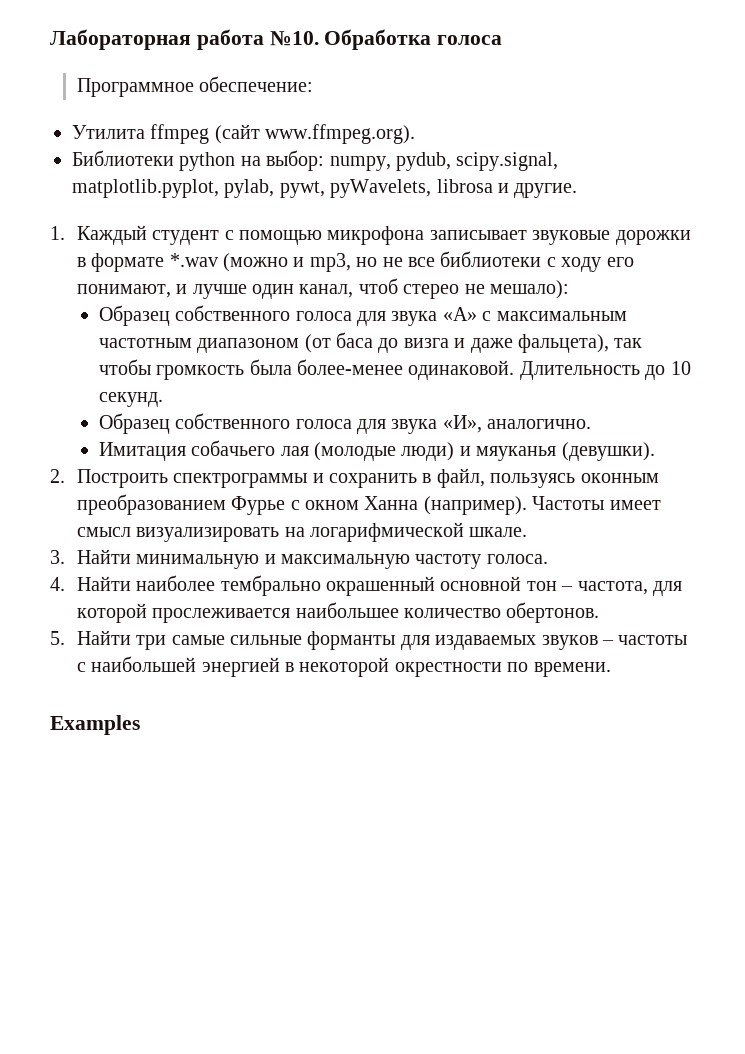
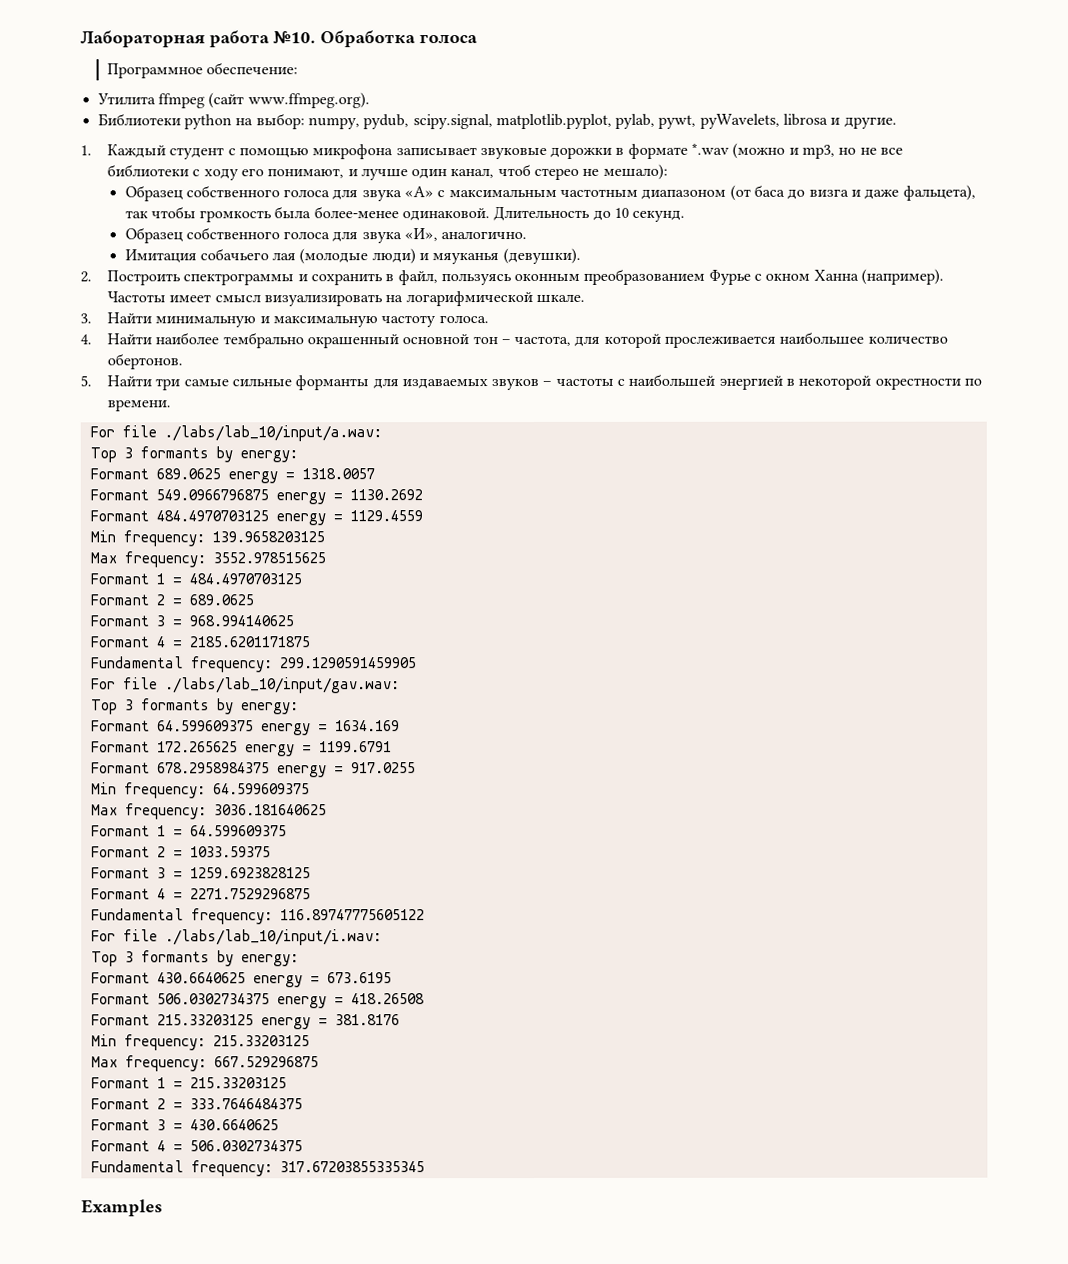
(611, 669) none -> [89,425,382,442] [89,446,298,463] [89,468,375,484] [89,489,423,505] [89,510,423,526] [89,530,325,547] [89,551,326,568] [89,573,302,585] [89,594,254,606] [89,615,294,627] [90,636,311,648] [90,656,417,673] [90,677,400,694] [90,698,299,715] [90,720,400,736] [90,741,392,757] [90,762,416,778] [90,782,310,799] [90,803,327,820] [90,825,287,837] [90,846,271,858] [90,867,311,879] [90,888,311,900] [90,908,425,925] [90,929,382,946] [90,950,299,967] [90,972,392,988] [90,993,425,1009] [90,1014,400,1030] [90,1034,310,1051] [90,1055,319,1072] [90,1077,287,1089] [90,1098,303,1110] [90,1119,279,1131] [90,1140,303,1152] [90,1160,425,1177] // For file ./labs/lab_10/input/a.wav: // Top 3 formants by energy: // Formant 689.0625 energy = 1318.0057 // Formant 549.0966796875 energy = 1130.2692 // Formant 484.4970703125 energy = 1129.4559 // Min frequency: 139.9658203125 // Max frequency: 3552.978515625 // Formant 1 = 484.4970703125 // Formant 2 = 689.0625 // Formant 3 = 968.994140625 // Formant 4 = 2185.6201171875 // Fundamental frequency: 299.1290591459905 // For file ./labs/lab_10/input/gav.wav: // Top 3 formants by energy: // Formant 64.599609375 energy = 1634.169 // Formant 172.265625 energy = 1199.6791 // Formant 678.2958984375 energy = 917.0255 // Min frequency: 64.599609375 // Max frequency: 3036.181640625 // Formant 1 = 64.599609375 // Formant 2 = 1033.59375 // Formant 3 = 1259.6923828125 // Formant 4 = 2271.7529296875 // Fundamental frequency: 116.89747775605122 // For file ./labs/lab_10/input/i.wav: // Top 3 formants by energy: // Formant 430.6640625 energy = 673.6195 // Formant 506.0302734375 energy = 418.26508 // Formant 215.33203125 energy = 381.8176 // Min frequency: 215.33203125 // Max frequency: 667.529296875 // Formant 1 = 215.33203125 // Formant 2 = 333.7646484375 // Formant 3 = 430.6640625 // Formant 4 = 506.0302734375 // Fundamental frequency: 317.67203855335345

